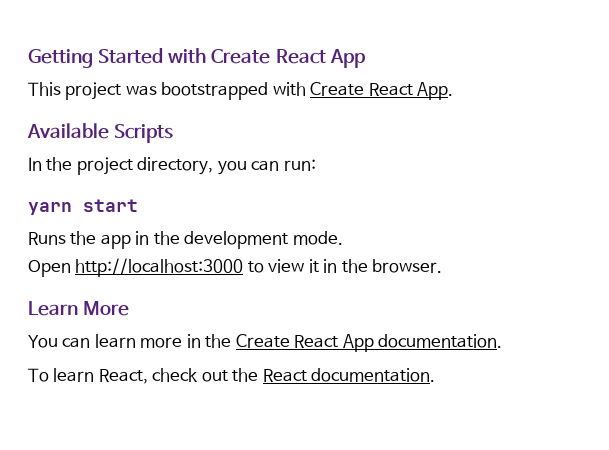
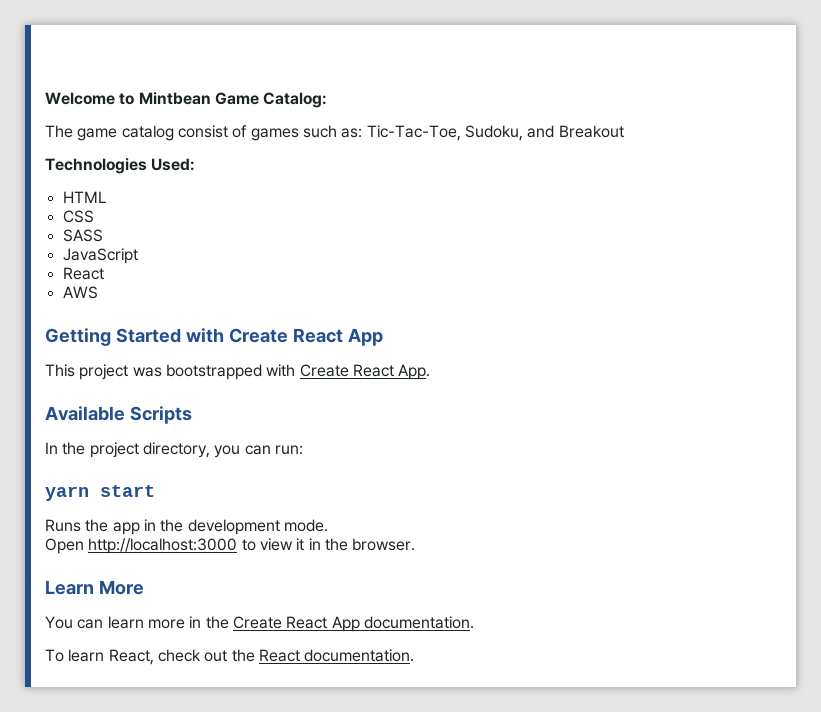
(28, 58) none -> [45,92,328,108] [45,125,624,141] [45,158,196,174] [62,191,107,203] [62,210,94,223] [62,229,103,242] [62,248,138,264] [62,267,104,280] [62,286,98,299] Welcome to Mintbean Game Catalog: // The game catalog consist of games such as: Tic-Tac-Toe, Sudoku, and Breakout // Technologies Used: // HTML // CSS // SASS // JavaScript // React // AWS //

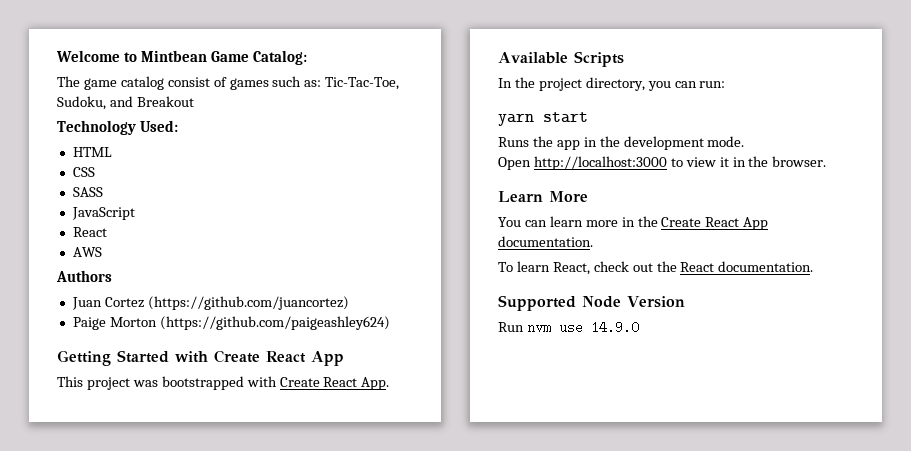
[45,158,147,174] Technologies -> [57,120,136,135] Technology
(98, 292) none -> [56,270,112,282] [71,296,349,310] [72,316,390,330] // Authors // Juan Cortez (https://github.com/juancortez) // Paige Morton (https://github.com/paigeashley624)
(415, 655) none -> [498,295,685,311] [498,321,639,334] // Supported Node Version // Run nvm use 14.9.0

